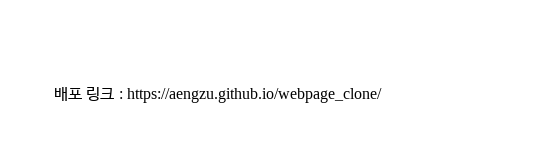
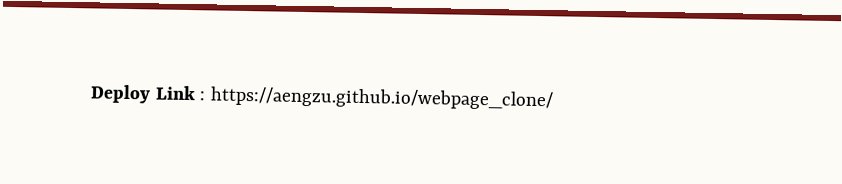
[54,87,115,101] 배포 링크 -> [90,84,196,104] Deploy Link

